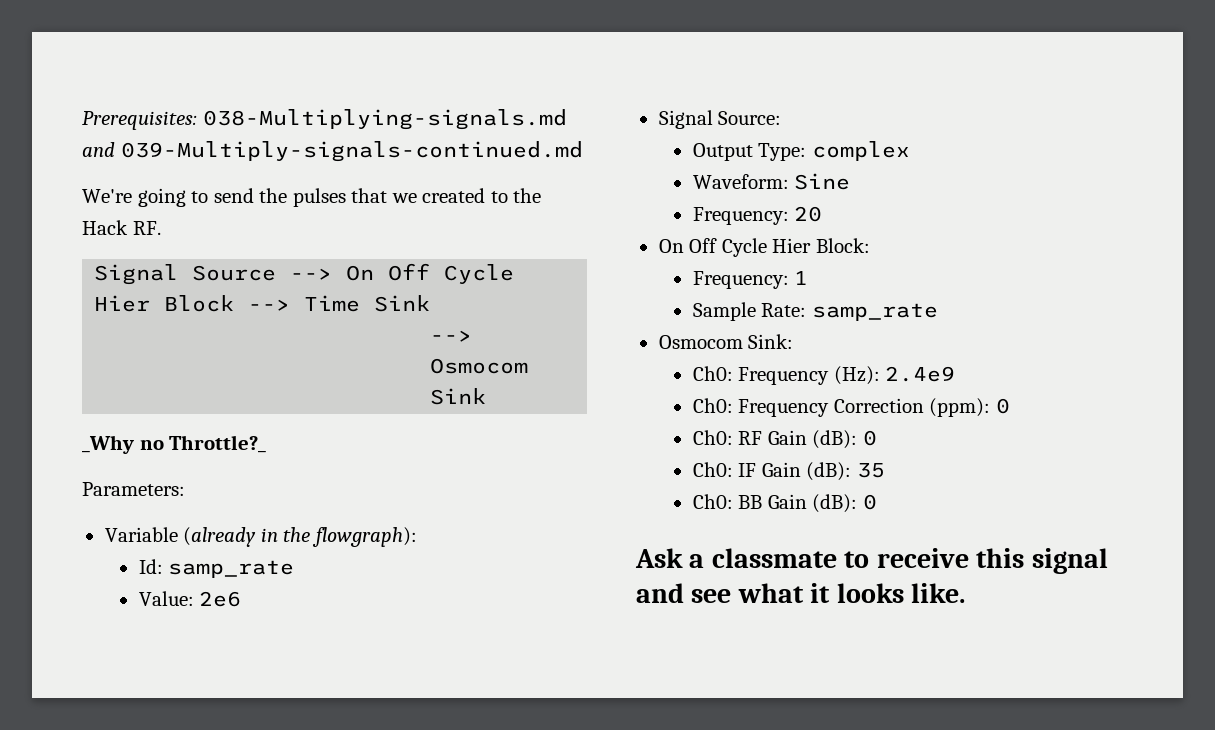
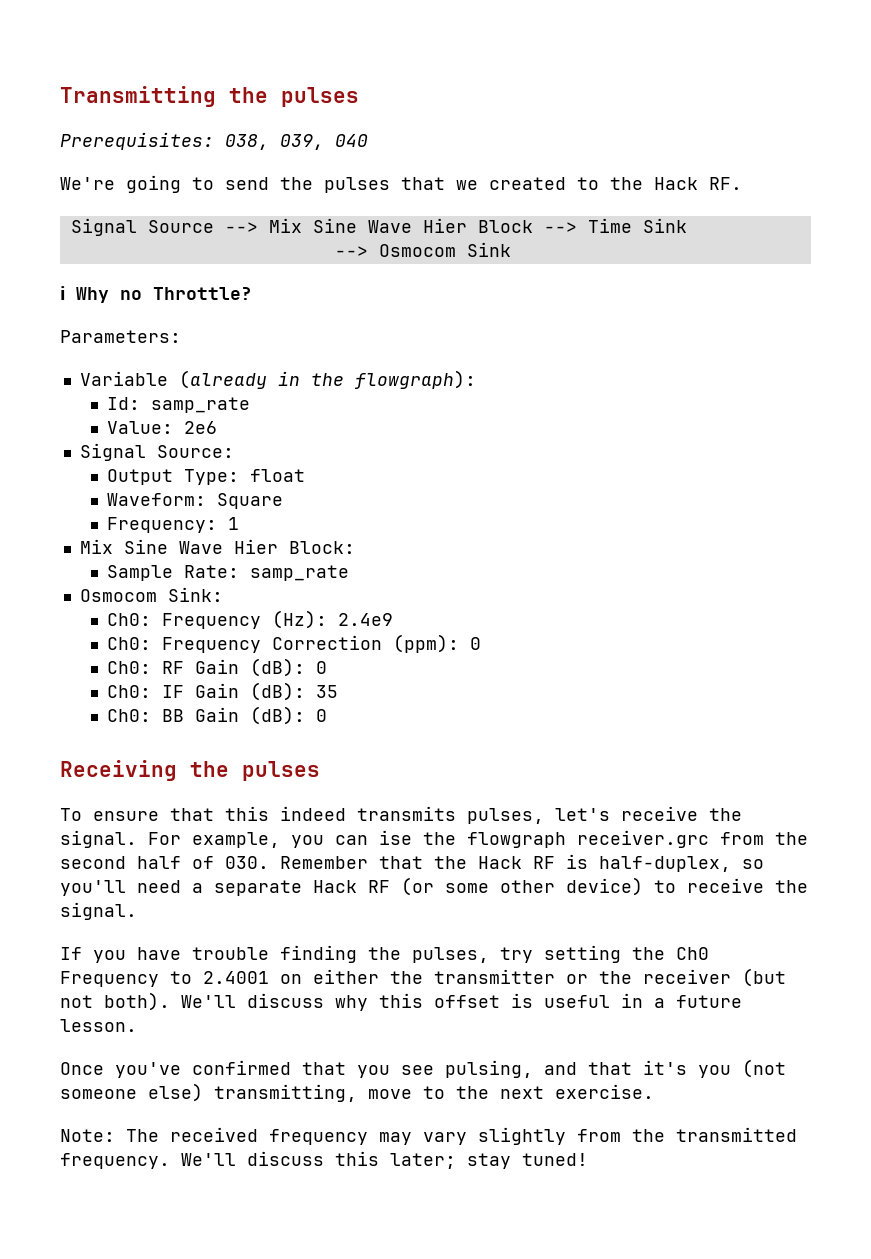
[82,109,567,130] [82,141,583,162] Prerequisites: 038-Multiplying-signals.md and 039-Multiply-signals-continued.md -> [60,86,359,107] [60,132,368,150] Transmitting the pulses // Prerequisites: 038, 039, 040
[346,263,515,284] On Off Cycle -> [268,218,412,233] Mix Sine Wave
[82,435,267,454] _Why no Throttle?_ -> [60,286,252,303] ℹ Why no Throttle?
[811,141,910,161] complex -> [250,469,306,482] float
[794,173,851,190] [692,206,823,225] [658,238,870,257] [692,271,809,289] Sine // Frequency: 20 // On Off Cycle Hier Block: // Frequency: 1 -> [217,493,284,509] [107,517,240,533] [79,539,355,554] Square // Frequency: 1 // Mix Sine Wave Hier Block:
[635,548,1108,574] [636,583,966,603] Ask a classmate to receive this signal and see what it looks like. -> [60,760,320,781] [60,806,742,824] [60,830,808,848] [60,854,764,872] [60,877,808,896] [60,902,137,920] [60,945,709,963] [60,968,786,987] [60,992,742,1011] [60,1019,137,1032] [60,1059,786,1078] [60,1083,654,1102] [60,1127,797,1145] [60,1151,588,1169] Receiving the pulses // To ensure that this indeed transmits pulses, let's receive the signal. For example, you can ise the flowgraph receiver.grc from the second half of 030. Remember that the Hack RF is half-duplex, so you'll need a separate Hack RF (or some other device) to receive the signal. // If you have trouble finding the pulses, try setting the Ch0 Frequency to 2.4001 on either the transmitter or the receiver (but not both). We'll discuss why this offset is useful in a future lesson. // Once you've confirmed that you see pulsing, and that it's you (not someone else) transmitting, move to the next exercise. // Note: The received frequency may vary slightly from the transmitted frequency. We'll discuss this later; stay tuned!

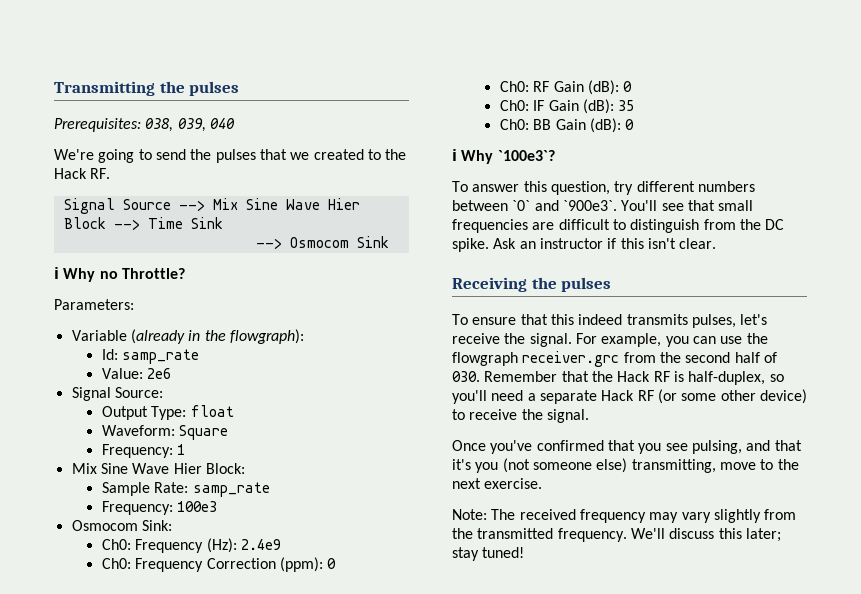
(350, 573) none -> [101,501,218,515] // Frequency: 100e3
(328, 715) none -> [452,149,555,164] [452,181,755,195] [452,200,754,211] [452,219,785,233] [452,238,717,252] // ℹ Why `100e3`? // To answer this question, try different numbers between `0` and `900e3`. You'll see that small frequencies are difficult to distinguish from the DC spike. Ask an instructor if this isn't clear.
[379,830,412,845] ise -> [720,336,743,344] use
[60,945,709,963] [60,968,786,987] [60,992,742,1011] [60,1019,137,1032] // If you have trouble finding the pulses, try setting the Ch0 Frequency to 2.4001 on either the transmitter or the receiver (but not both). We'll discuss why this offset is useful in a future lesson. -> (589, 416) none

